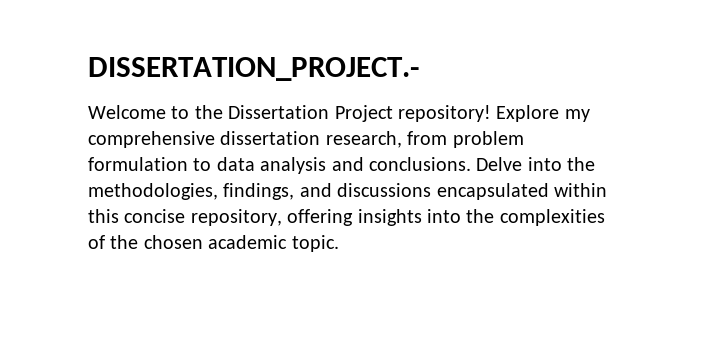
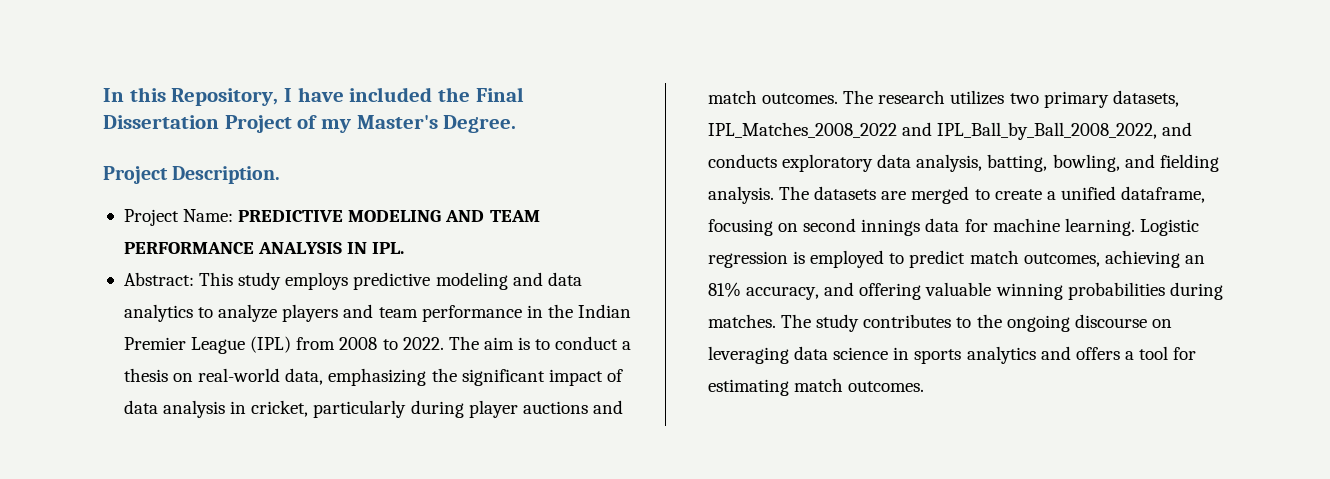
[88,57,419,81] [88,105,590,122] [88,131,524,148] [88,157,596,174] [88,183,607,200] [88,209,605,226] [88,235,339,252] DISSERTATION_PROJECT.- // Welcome to the Dissertation Project repository! Explore my comprehensive dissertation research, from problem formulation to data analysis and conclusions. Delve into the methodologies, findings, and discussions encapsulated within this concise repository, offering insights into the complexities of the chosen academic topic. -> [103,87,524,106] [103,115,517,133] [103,166,281,184] [123,209,540,226] [123,242,405,254] [123,272,582,290] [123,304,632,322] [123,336,632,354] [123,368,623,386] [123,400,623,418] [707,90,1179,108] [707,122,1193,140] [707,154,1219,172] [707,186,1206,204] [707,218,1199,236] [707,250,1205,268] [707,282,1223,300] [707,314,1172,332] [707,346,1197,364] [707,378,925,396] In this Repository, I have included the Final Dissertation Project of my Master's Degree. // Project Description. // Project Name: PREDICTIVE MODELING AND TEAM PERFORMANCE ANALYSIS IN IPL. // Abstract: This study employs predictive modeling and data analytics to analyze players and team performance in the Indian Premier League (IPL) from 2008 to 2022. The aim is to conduct a thesis on real-world data, emphasizing the significant impact of data analysis in cricket, particularly during player auctions and match outcomes. The research utilizes two primary datasets, IPL_Matches_2008_2022 and IPL_Ball_by_Ball_2008_2022, and conducts exploratory data analysis, batting, bowling, and fielding analysis. The datasets are merged to create a unified dataframe, focusing on second innings data for machine learning. Logistic regression is employed to predict match outcomes, achieving an 81% accuracy, and offering valuable winning probabilities during matches. The study contributes to the ongoing discourse on leveraging data science in sports analytics and offers a tool for estimating match outcomes.

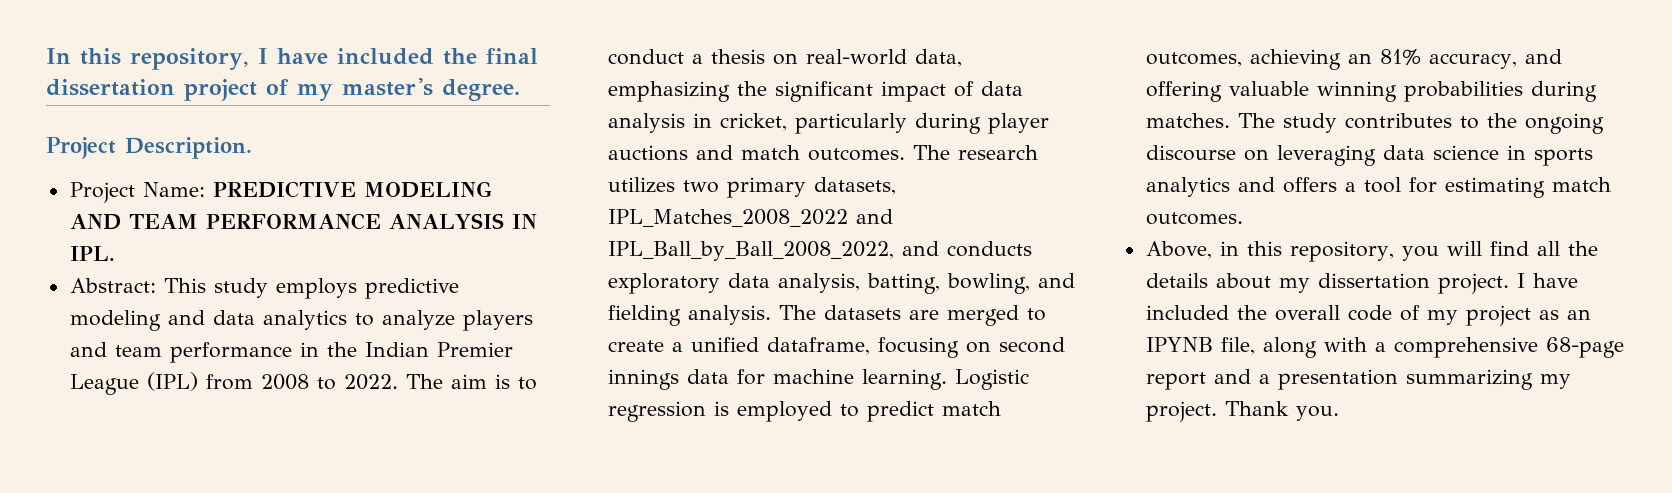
[171,87,524,106] [103,115,517,133] Repository, I have included the Final Dissertation Project of my Master's Degree. -> [130,48,538,70] [46,78,520,101] repository, I have included the final dissertation project of my master's degree.
(925, 386) none -> [1145,241,1598,262] [1145,273,1578,294] [1145,305,1591,326] [1145,337,1624,358] [1145,369,1571,390] [1145,401,1339,422] // Above, in this repository, you will find all the details about my dissertation project. I have included the overall code of my project as an IPYNB file, along with a comprehensive 68-page report and a presentation summarizing my project. Thank you.

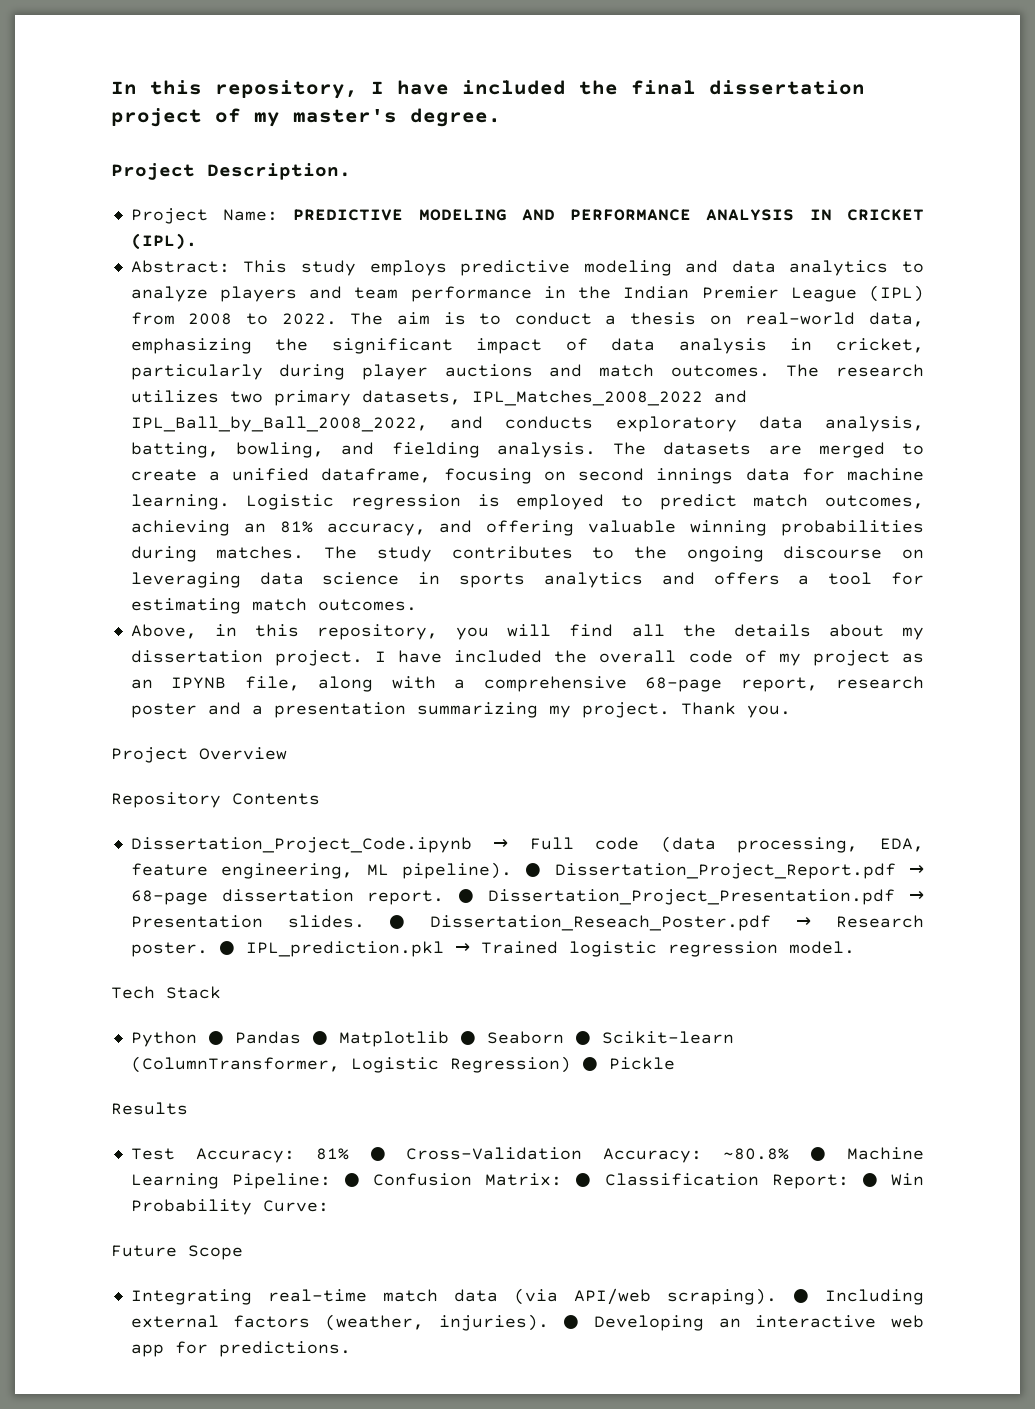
[128,214,198,229] TEAM -> (555, 215) none
[69,246,115,261] IPL. -> [846,209,924,221] [130,233,197,250] CRICKET (IPL).
[1145,372,1206,390] report -> [740,676,925,692] [130,703,197,718] report, research poster
(1339, 413) none -> [111,747,287,763] [111,792,320,808] [130,836,924,853] [130,862,925,879] [130,889,925,905] [130,915,925,931] [130,941,855,957] [111,986,221,999] [130,1031,734,1047] [130,1056,675,1073] [111,1102,188,1115] [130,1147,924,1163] [130,1173,924,1189] [130,1199,329,1215] [111,1245,243,1260] [130,1288,924,1305] [130,1314,924,1331] [130,1341,351,1357] // Project Overview // Repository Contents // Dissertation_Project_Code.ipynb → Full code (data processing, EDA, feature engineering, ML pipeline). ● Dissertation_Project_Report.pdf → 68-page dissertation report. ● Dissertation_Project_Presentation.pdf → Presentation slides. ● Dissertation_Reseach_Poster.pdf → Research poster. ● IPL_prediction.pkl → Trained logistic regression model. // Tech Stack // Python ● Pandas ● Matplotlib ● Seaborn ● Scikit-learn (ColumnTransformer, Logistic Regression) ● Pickle // Results // Test Accuracy: 81% ● Cross-Validation Accuracy: ~80.8% ● Machine Learning Pipeline: ● Confusion Matrix: ● Classification Report: ● Win Probability Curve: // Future Scope // Integrating real-time match data (via API/web scraping). ● Including external factors (weather, injuries). ● Developing an interactive web app for predictions.

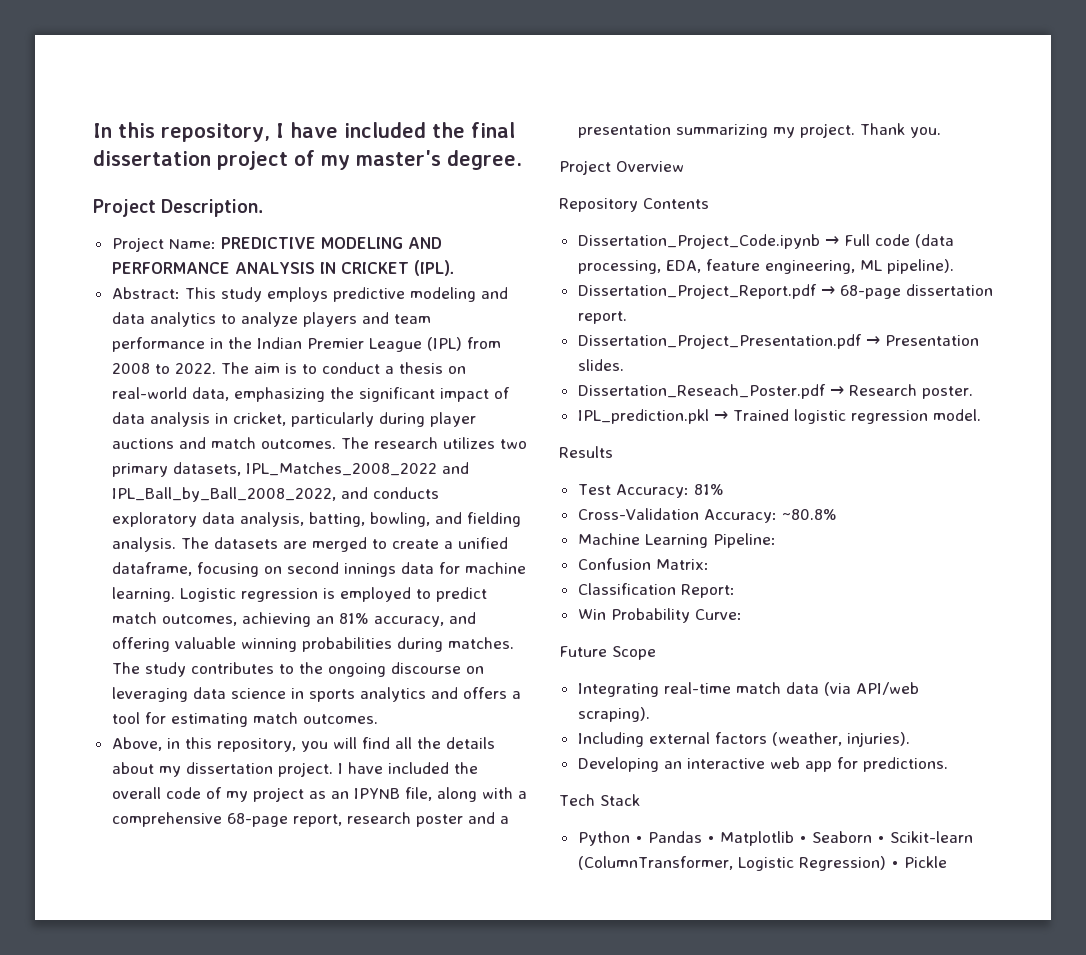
[525,863,542,877] ● -> (954, 266) //
[458,889,475,903] ● -> (627, 317) //
[389,915,406,929] ● -> (624, 365) //
[218,941,235,955] ● -> (973, 392) //
[111,986,221,999] [130,1031,734,1047] [130,1056,675,1073] // Tech Stack // Python ● Pandas ● Matplotlib ● Seaborn ● Scikit-learn (ColumnTransformer, Logistic Regression) ● Pickle -> (981, 415) none
[369,1147,386,1161] ● -> (724, 489) //
[810,1147,827,1161] ● -> (837, 514) //
[344,1173,361,1187] ● -> (776, 540) //
[575,1173,592,1187] ● -> (709, 564) //
[861,1173,878,1187] ● -> (735, 591) //
[792,1289,809,1303] ● -> (650, 714) //
[563,1315,580,1329] ● -> (910, 739) //
(351, 1349) none -> [559,794,640,806] [577,831,973,846] [577,856,947,871] // Tech Stack // Python • Pandas • Matplotlib • Seaborn • Scikit-learn (ColumnTransformer, Logistic Regression) • Pickle

